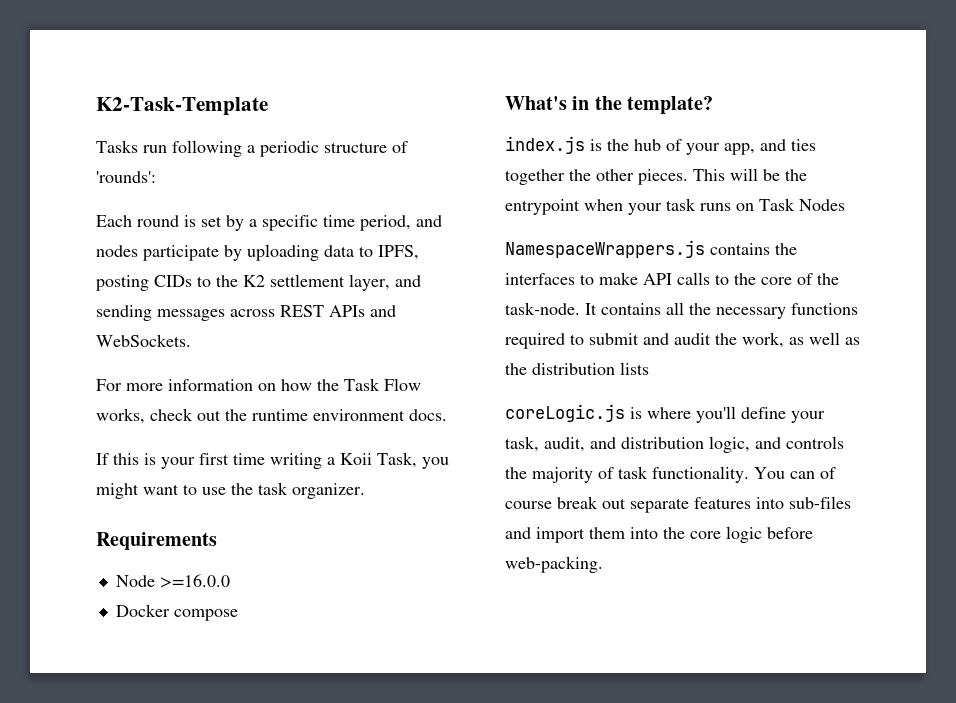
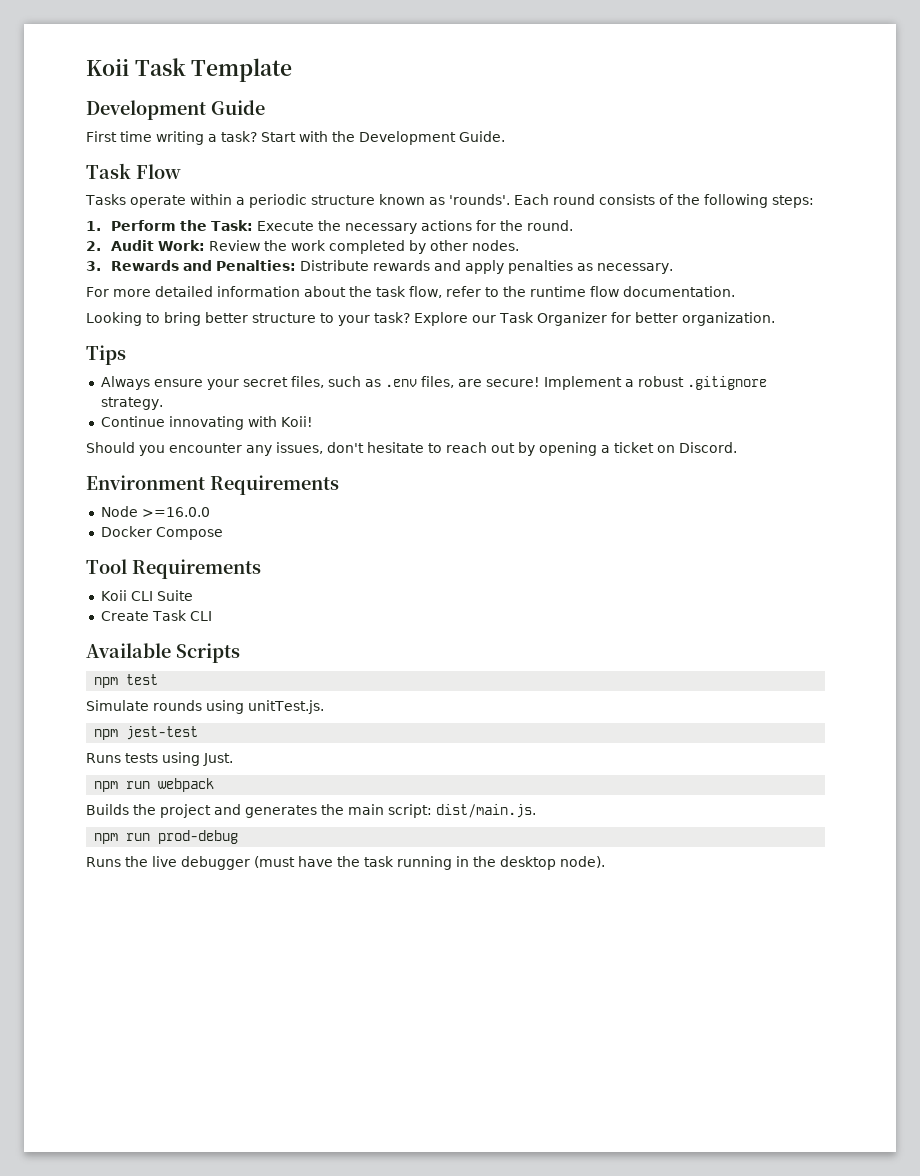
[96,97,268,116] K2-Task-Template -> [86,58,293,82] [86,100,265,120] [86,131,505,145] [86,163,181,179] Koii Task Template // Development Guide // First time writing a task? Start with the Development Guide. // Task Flow
[143,140,242,157] run following -> [129,194,232,208] operate within
[392,141,408,153] [96,171,156,183] [96,215,442,231] [96,244,419,261] [96,274,421,291] [96,305,396,321] [96,334,191,347] [96,378,421,391] [96,408,447,424] [96,452,449,469] [96,482,365,499] [96,532,217,550] [115,574,230,588] [115,604,238,621] [505,96,714,114] [505,136,816,155] [505,168,807,185] [505,198,845,215] [505,240,797,258] [505,272,839,285] [505,302,858,319] [505,332,860,349] [505,362,649,375] [505,404,825,423] [505,436,844,453] [505,466,836,483] [505,496,851,513] [505,526,813,543] [505,556,603,573] of 'rounds': // Each round is set by a specific time period, and nodes participate by uploading data to IPFS, posting CIDs to the K2 settlement layer, and sending messages across REST APIs and WebSockets. // For more information on how the Task Flow works, check out the runtime environment docs. // If this is your first time writing a Koii Task, you might want to use the task organizer. // Requirements // Node >=16.0.0 // Docker compose // What's in the template? // index.js is the hub of your app, and ties together the other pieces. This will be the entrypoint when your task runs on Task Nodes // NamespaceWrappers.js contains the interfaces to make API calls to the core of the task-node. It contains all the necessary functions required to submit and audit the work, as well as the distribution lists // coreLogic.js is where you'll define your task, audit, and distribution logic, and controls the majority of task functionality. You can of course break out separate features into sub-files and import them into the core logic before web-packing. -> [378,194,814,208] [86,220,573,234] [86,240,519,254] [86,260,673,274] [86,286,735,298] [86,312,775,326] [86,345,126,365] [100,376,767,390] [100,397,163,410] [100,416,313,430] [86,442,737,456] [86,475,339,495] [100,506,210,517] [100,526,223,540] [86,559,261,579] [100,590,193,601] [100,610,212,621] [86,643,240,663] [94,674,159,688] [86,700,324,714] [94,726,199,740] [86,752,233,766] [94,778,215,792] [86,804,536,818] [94,830,239,844] [86,856,605,870] known as 'rounds'. Each round consists of the following steps: // 1. Perform the Task: Execute the necessary actions for the round. // 2. Audit Work: Review the work completed by other nodes. // 3. Rewards and Penalties: Distribute rewards and apply penalties as necessary. // For more detailed information about the task flow, refer to the runtime flow documentation. // Looking to bring better structure to your task? Explore our Task Organizer for better organization. // Tips // Always ensure your secret files, such as .env files, are secure! Implement a robust .gitignore strategy. // Continue innovating with Koii! // Should you encounter any issues, don't hesitate to reach out by opening a ticket on Discord. // Environment Requirements // Node >=16.0.0 // Docker Compose // Tool Requirements // Koii CLI Suite // Create Task CLI // Available Scripts // npm test // Simulate rounds using unitTest.js. // npm jest-test // Runs tests using Just. // npm run webpack // Builds the project and generates the main script: dist/main.js. // npm run prod-debug // Runs the live debugger (must have the task running in the desktop node).

